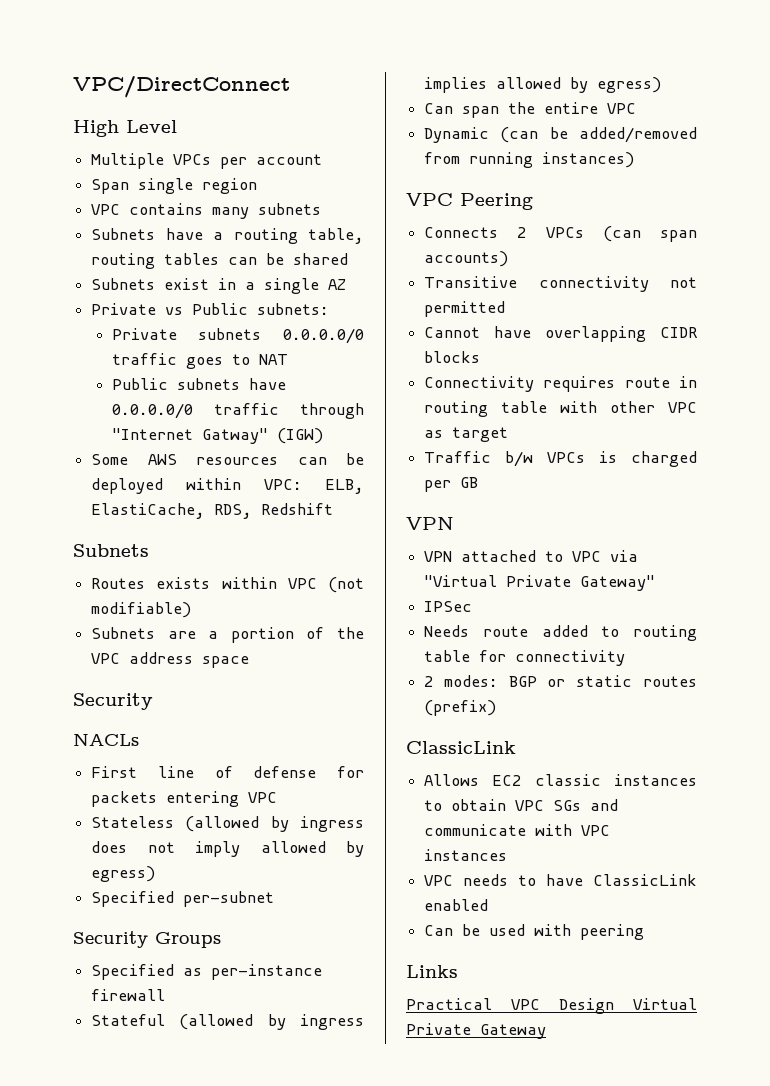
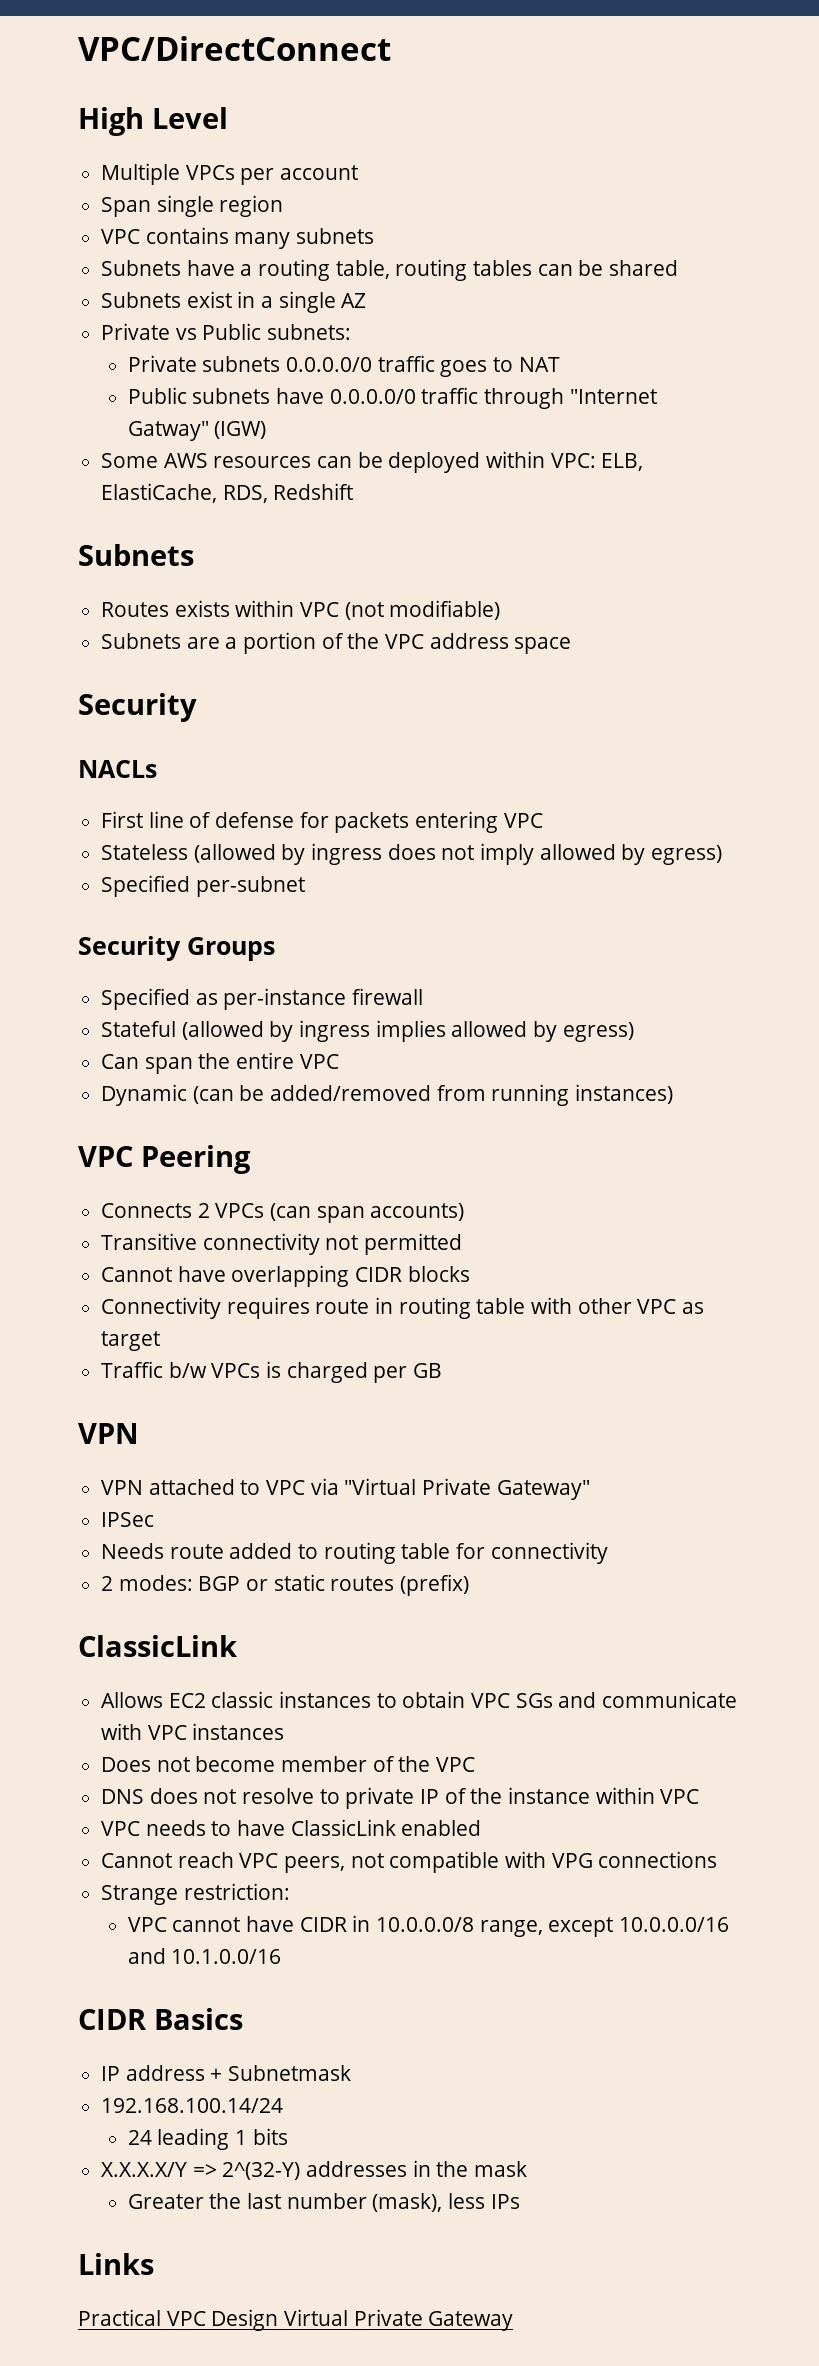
(508, 855) none -> [101,1756,476,1772] [101,1787,700,1809] // Does not become member of the VPC // DNS does not resolve to private IP of the instance within VPC
[424,924,645,940] Can be used with peering -> [101,1851,718,1873] [101,1883,290,1905] [127,1915,730,1937] [127,1948,282,1964] [78,2008,243,2030] [101,2065,352,2081] [101,2098,284,2113] [127,2128,288,2150] [101,2160,528,2180] [127,2193,520,2212] Cannot reach VPC peers, not compatible with VPG connections // Strange restriction: // VPC cannot have CIDR in 10.0.0.0/8 range, except 10.0.0.0/16 and 10.1.0.0/16 // CIDR Basics // IP address + Subnetmask // 192.168.100.14/24 // 24 leading 1 bits // X.X.X.X/Y => 2^(32-Y) addresses in the mask // Greater the last number (mask), less IPs

